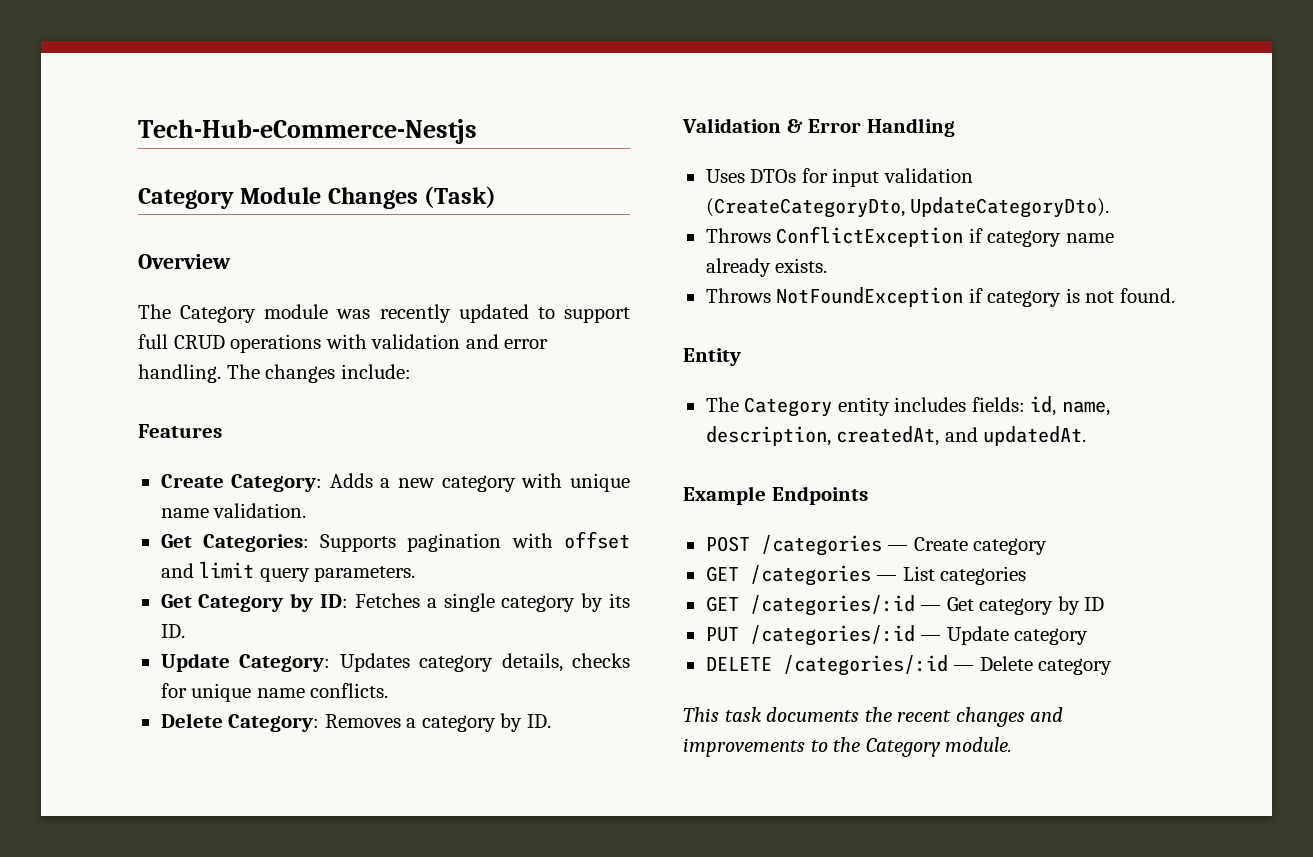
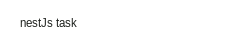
[138,119,477,144] [138,186,497,209] [138,254,231,269] [138,304,630,323] [138,334,549,353] [138,364,411,383] [138,424,222,438] [160,473,630,492] [160,503,307,518] [160,531,630,552] [160,562,416,582] [160,593,630,612] [160,624,185,638] [160,653,630,672] [160,683,389,702] [160,713,551,732] [682,118,955,137] [705,168,973,187] [705,197,1110,218] [705,226,1114,247] [705,258,828,277] [705,287,1175,307] [683,348,741,366] [705,396,1110,417] [705,426,1087,446] [683,486,868,505] [705,535,1048,556] [705,565,1027,586] [705,595,1105,616] [705,625,1089,646] [705,655,1113,676] [683,707,1064,727] [683,737,1013,757] Tech-Hub-eCommerce-Nestjs // Category Module Changes (Task) // Overview // The Category module was recently updated to support full CRUD operations with validation and error handling. The changes include: // Features // Create Category: Adds a new category with unique name validation. // Get Categories: Supports pagination with offset and limit query parameters. // Get Category by ID: Fetches a single category by its ID. // Update Category: Updates category details, checks for unique name conflicts. // Delete Category: Removes a category by ID. // Validation & Error Handling // Uses DTOs for input validation (CreateCategoryDto, UpdateCategoryDto). // Throws ConflictException if category name already exists. // Throws NotFoundException if category is not found. // Entity // The Category entity includes fields: id, name, description, createdAt, and updatedAt. // Example Endpoints // POST /categories — Create category // GET /categories — List categories // GET /categories/:id — Get category by ID // PUT /categories/:id — Update category // DELETE /categories/:id — Delete category // This task documents the recent changes and improvements to the Category module. -> [20,18,78,27] nestJs task

